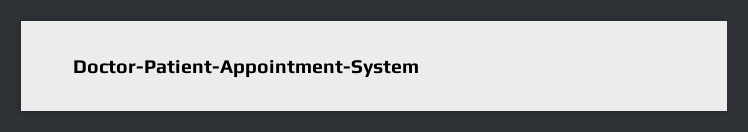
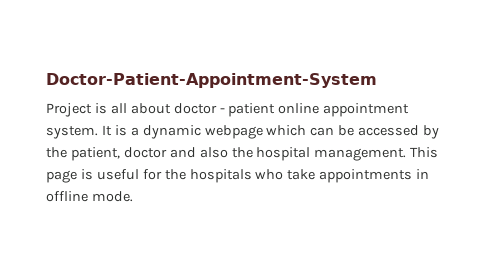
(419, 69) none -> [46,103,410,117] [46,125,440,139] [46,147,439,161] [46,169,430,183] [46,191,133,202] // Project is all about doctor - patient online appointment system. It is a dynamic webpage which can be accessed by the patient, doctor and also the hospital management. This page is useful for the hospitals who take appointments in offline mode.

